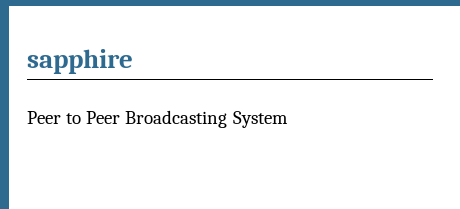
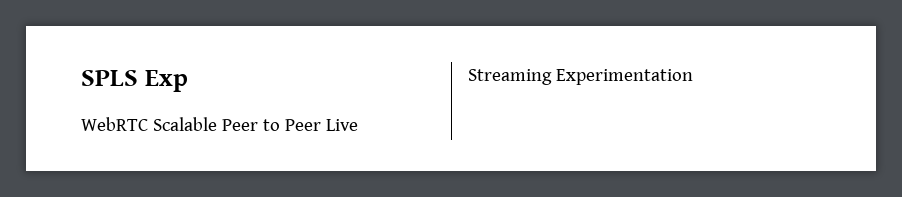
[27,49,133,74] [27,110,288,128] sapphire // Peer to Peer Broadcasting System -> [81,70,189,92] [81,117,358,131] [468,69,693,85] SPLS Exp // WebRTC Scalable Peer to Peer Live Streaming Experimentation

